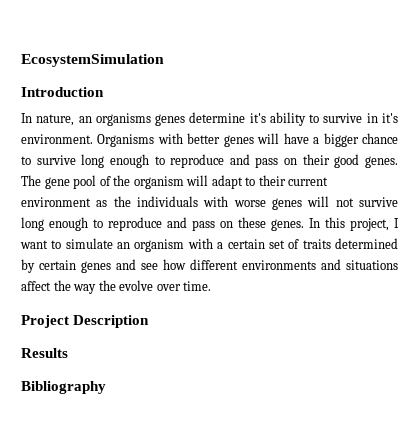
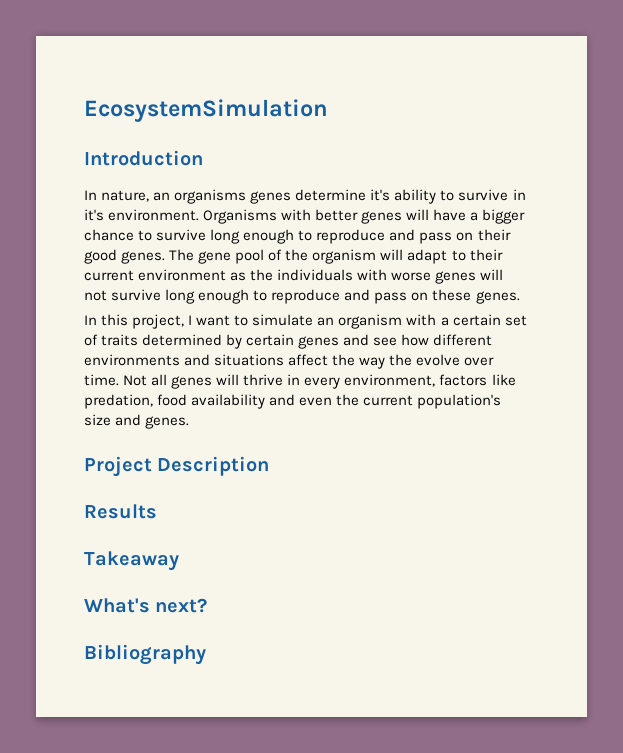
(304, 225) none -> (520, 297) //
(212, 286) none -> [123,374,516,389] [84,394,502,409] [84,414,190,429] Not all genes will thrive in every environment, factors like predation, food availability and even the current population's size and genes.
(68, 353) none -> [84,551,179,571] [84,598,208,613] // Takeaway // What's next?

